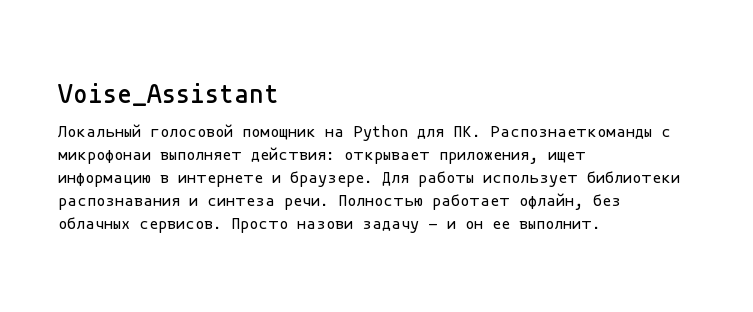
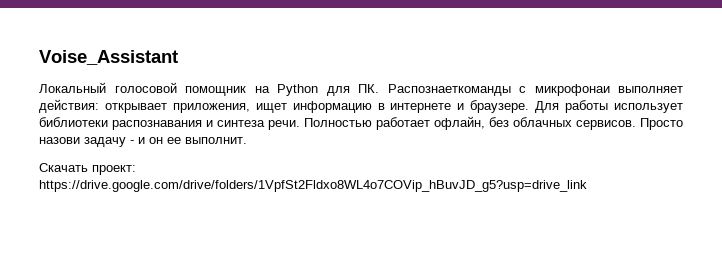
(601, 225) none -> [39,163,136,175] [39,180,587,192] // Скачать проект: https://drive.google.com/drive/folders/1VpfSt2Fldxo8WL4o7COVip_hBuvJD_g5?usp=drive_link

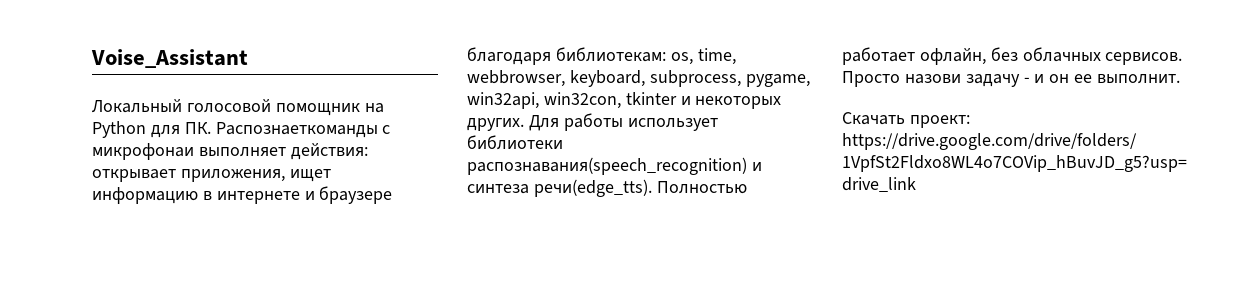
[470,100,530,113] браузере. -> [319,186,393,204] [467,47,736,65] [467,70,810,87] [467,92,782,109] [467,118,524,131] браузере благодаря библиотекам: os, time, webbrowser, keyboard, subprocess, pygame, win32api, win32con, tkinter и некоторых других.
[112,120,202,130] распознавания -> [467,157,747,175] распознавания(speech_recognition)
[268,120,300,130] речи. -> [533,179,652,197] речи(edge_tts).

